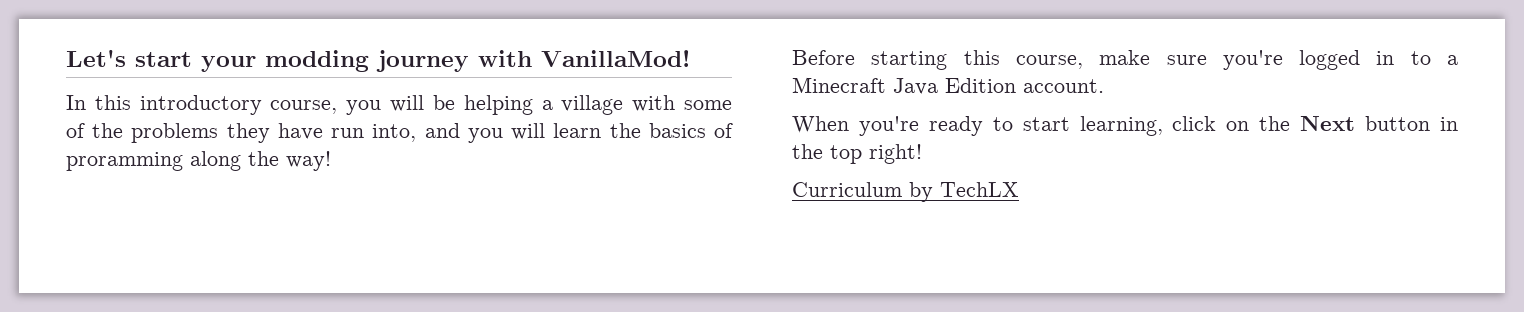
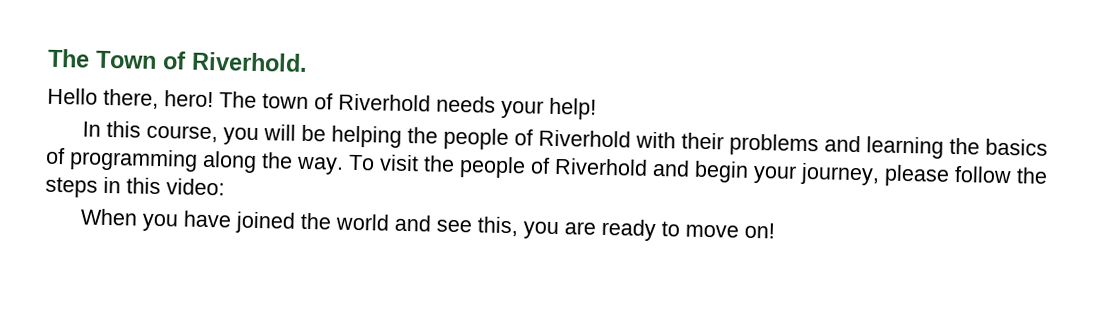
[66,49,690,72] Let's start your modding journey with VanillaMod! -> [47,48,308,72] [47,87,597,120] The Town of Riverhold. // Hello there, hero! The town of Riverhold needs your help!
[139,95,262,115] introductory -> (142, 129) none
[541,95,732,115] [66,123,602,143] a village with some of the problems they have run into, and you will learn -> [407,127,945,159] the people of Riverhold with their problems and learning
[66,152,183,171] proramming -> [69,148,198,172] programming
[286,151,331,171] [792,50,1458,70] [792,77,1104,95] [792,116,1458,136] [792,144,922,164] [792,182,1019,202] way! // Before starting this course, make sure you're logged in to a Minecraft Java Edition account. // When you're ready to start learning, click on the Next button in the top right! // Curriculum by TechLX -> [296,154,1048,187] [45,176,225,198] [80,208,776,242] way. To visit the people of Riverhold and begin your journey, please follow the steps in this video: // When you have joined the world and see this, you are ready to move on!

